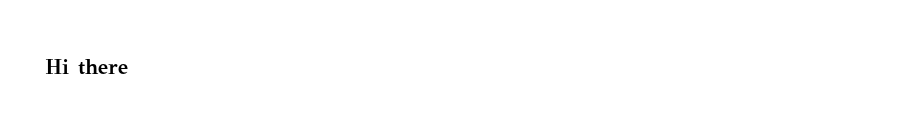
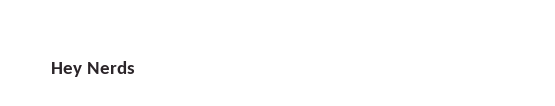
[45,59,128,75] Hi there -> [51,61,136,77] Hey Nerds

